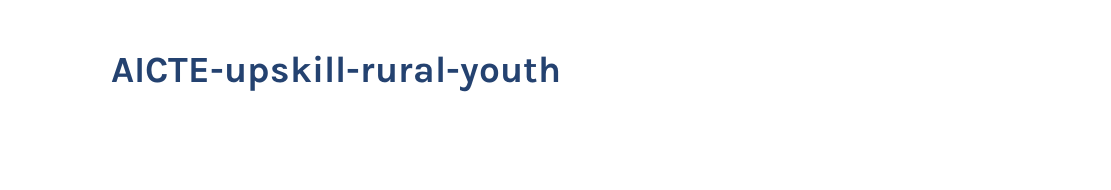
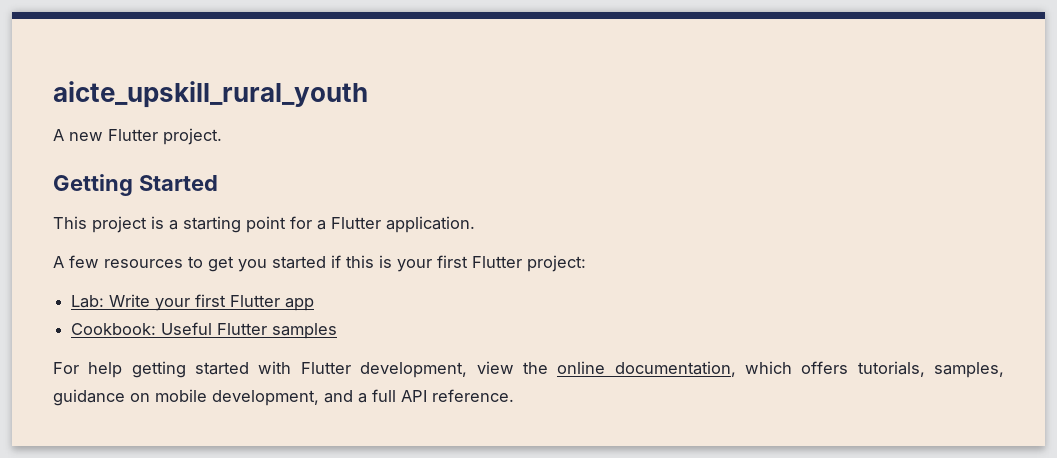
[111,55,561,92] AICTE-upskill-rural-youth -> [53,81,368,108] [53,128,222,145] [53,174,218,196] [53,216,475,233] [53,255,586,272] [71,294,315,311] [71,322,338,339] [53,361,1005,378] [53,389,514,406] aicte_upskill_rural_youth // A new Flutter project. // Getting Started // This project is a starting point for a Flutter application. // A few resources to get you started if this is your first Flutter project: // Lab: Write your first Flutter app // Cookbook: Useful Flutter samples // For help getting started with Flutter development, view the online documentation, which offers tutorials, samples, guidance on mobile development, and a full API reference.

